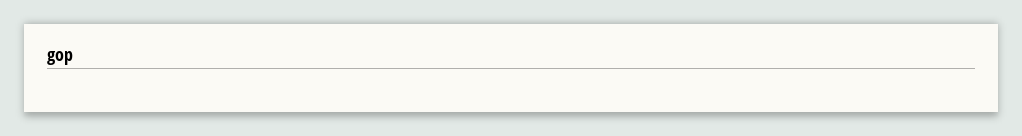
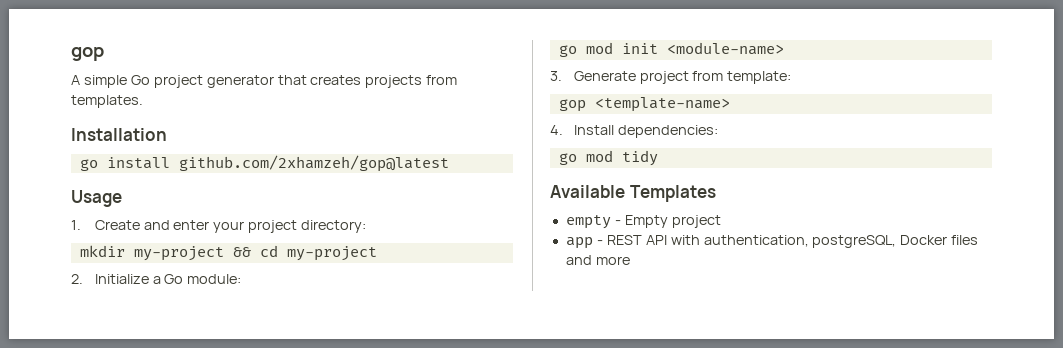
[47,51,73,65] gop -> [71,47,104,61] [71,75,458,88] [71,95,143,108] [71,128,167,141] [79,155,449,172] [71,190,122,207] [71,220,367,233] [79,245,377,261] [71,274,242,284] [558,42,784,57] [550,71,792,84] [558,97,730,112] [550,125,718,138] [558,150,658,166] [550,185,716,202] [565,215,721,229] [565,235,979,249] [565,255,630,265] gop // A simple Go project generator that creates projects from templates. // Installation // go install github.com/2xhamzeh/gop@latest // Usage // 1. Create and enter your project directory: // mkdir my-project && cd my-project // 2. Initialize a Go module: // go mod init <module-name> // 3. Generate project from template: // gop <template-name> // 4. Install dependencies: // go mod tidy // Available Templates // empty - Empty project // app - REST API with authentication, postgreSQL, Docker files and more

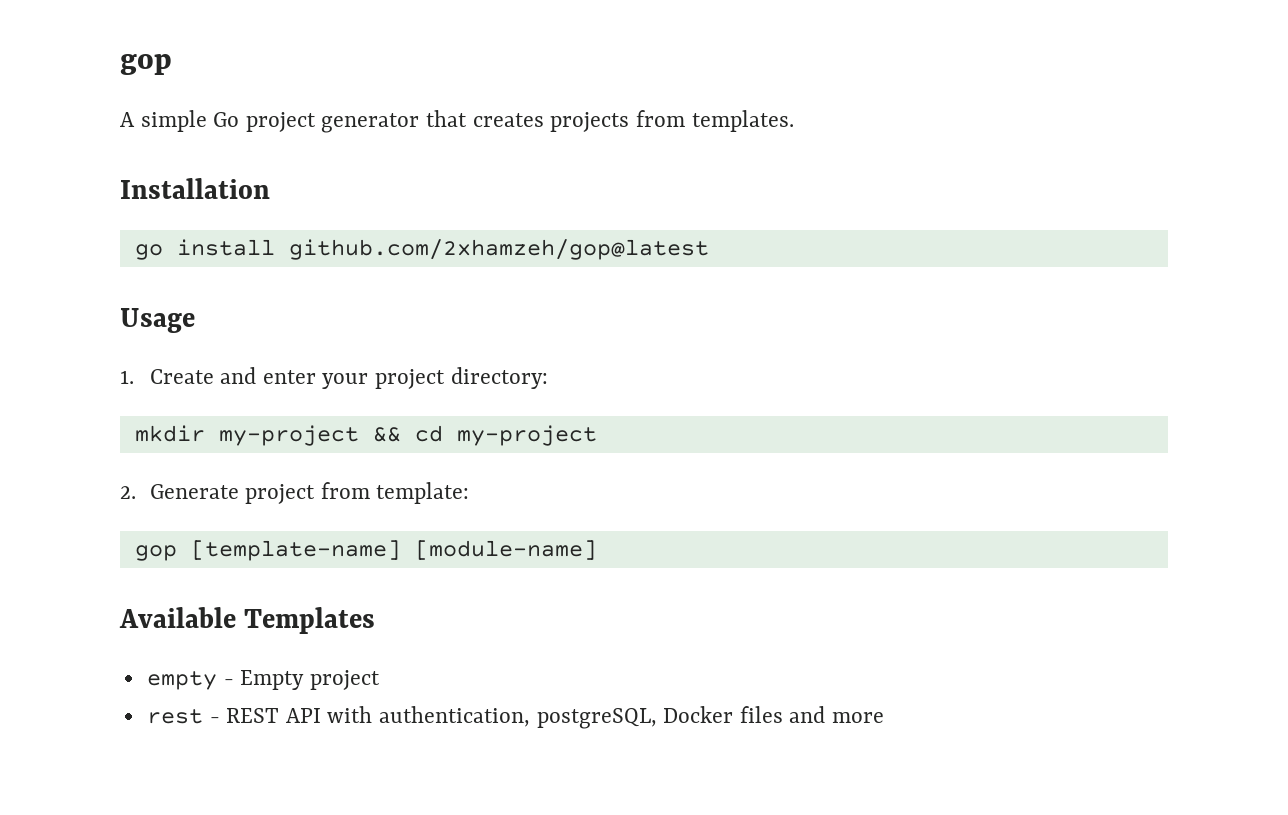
[94,274,242,284] [558,42,784,57] [550,71,562,81] Initialize a Go module: // go mod init <module-name> // 3. -> (136, 492) none
[594,97,730,112] [550,125,718,138] [558,150,658,166] <template-name> // 4. Install dependencies: // go mod tidy -> [190,540,597,561] [template-name] [module-name]
[565,237,593,249] app -> [146,709,203,724] rest

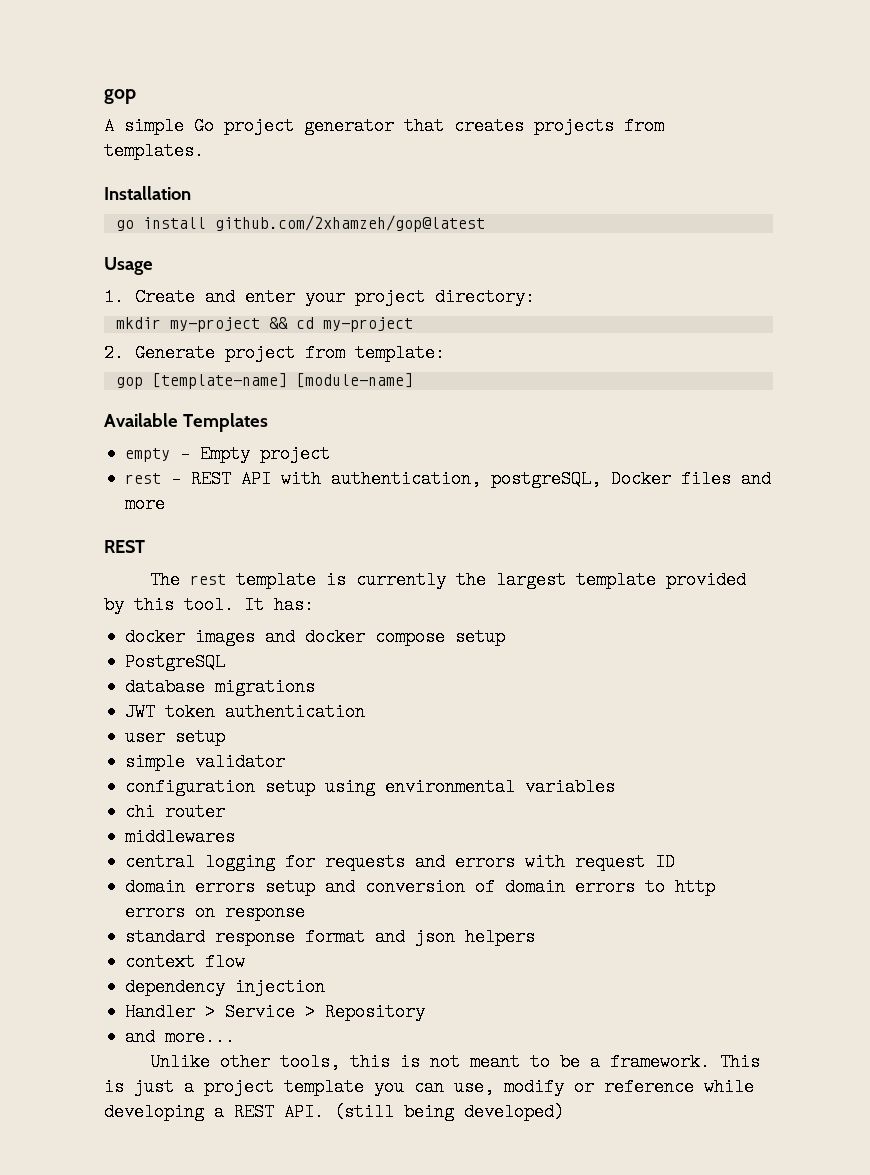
(885, 717) none -> [104,540,145,553] [149,571,746,589] [104,596,314,614] [125,628,506,646] [125,653,226,671] [125,678,316,696] [125,703,366,721] [125,728,226,746] [125,753,286,771] [125,778,616,796] [125,803,226,821] [125,828,236,846] [125,853,676,871] [125,878,716,896] [125,903,306,921] [125,928,536,946] [125,953,246,971] [125,978,326,996] [125,1003,426,1021] [125,1028,236,1046] [149,1053,760,1071] [104,1078,754,1096] [104,1103,564,1121] // REST // The rest template is currently the largest template provided by this tool. It has: // docker images and docker compose setup // PostgreSQL // database migrations // JWT token authentication // user setup // simple validator // configuration setup using environmental variables // chi router // middlewares // central logging for requests and errors with request ID // domain errors setup and conversion of domain errors to http errors on response // standard response format and json helpers // context flow // dependency injection // Handler > Service > Repository // and more... // Unlike other tools, this is not meant to be a framework. This is just a project template you can use, modify or reference while developing a REST API. (still being developed)

